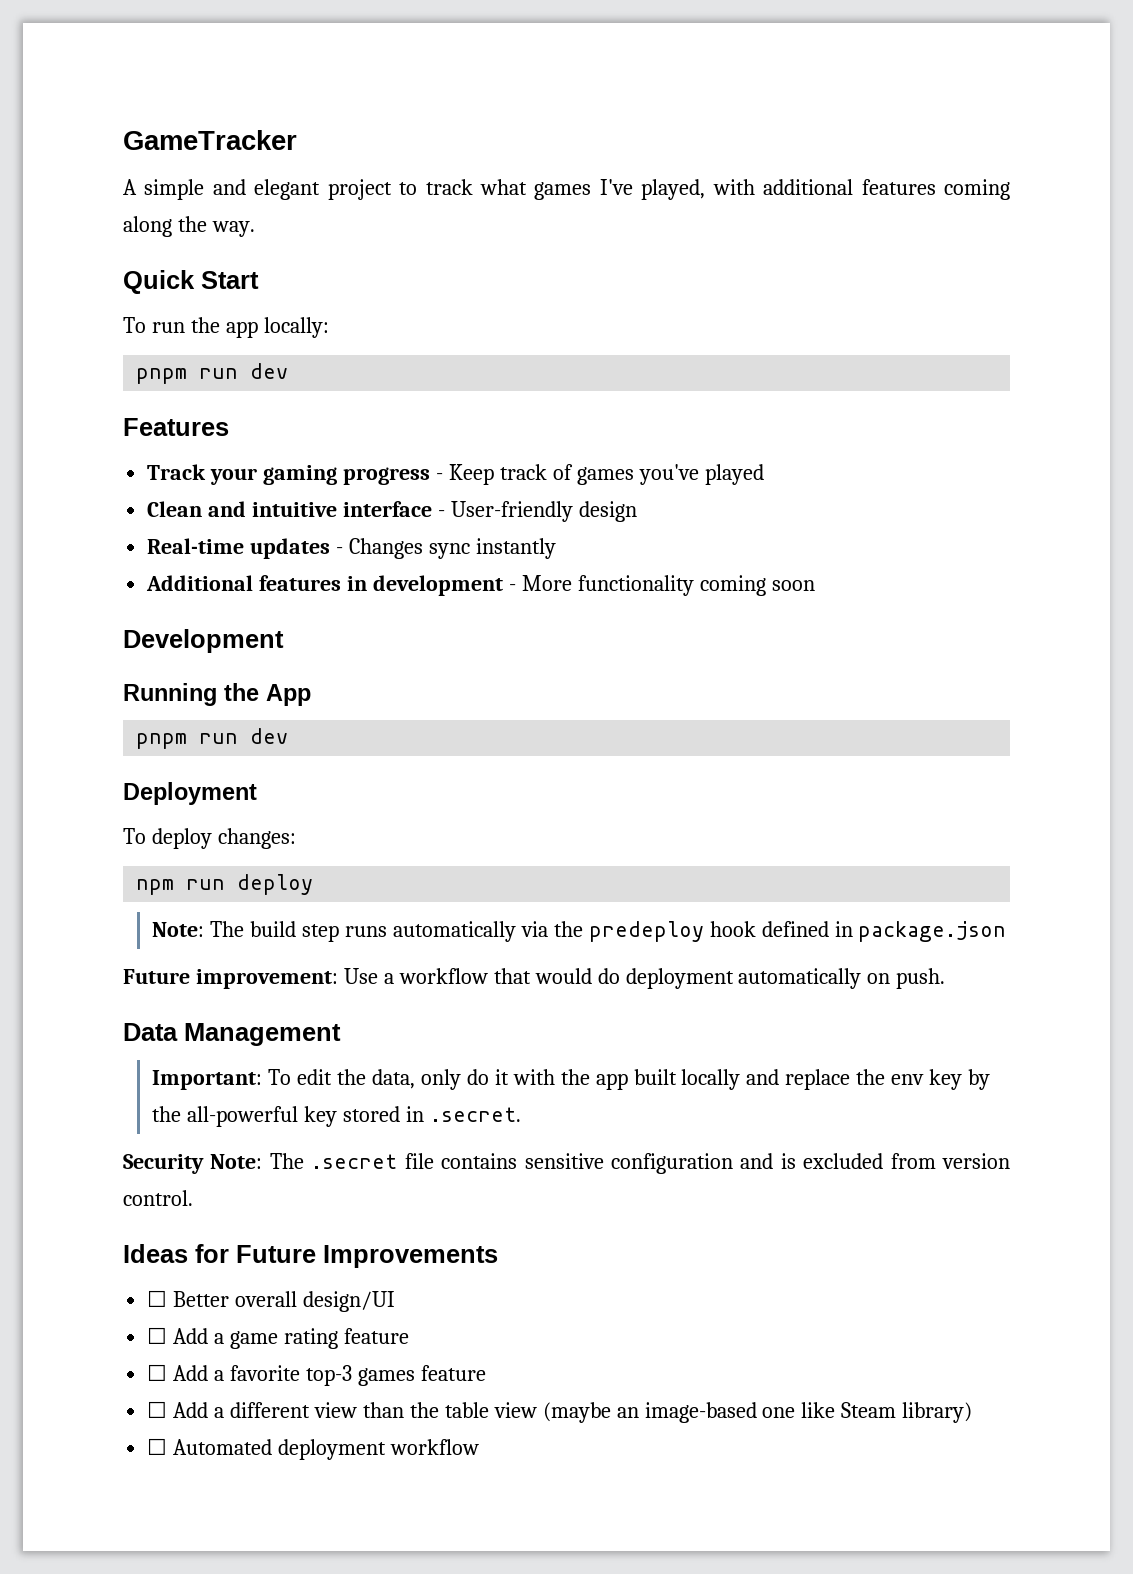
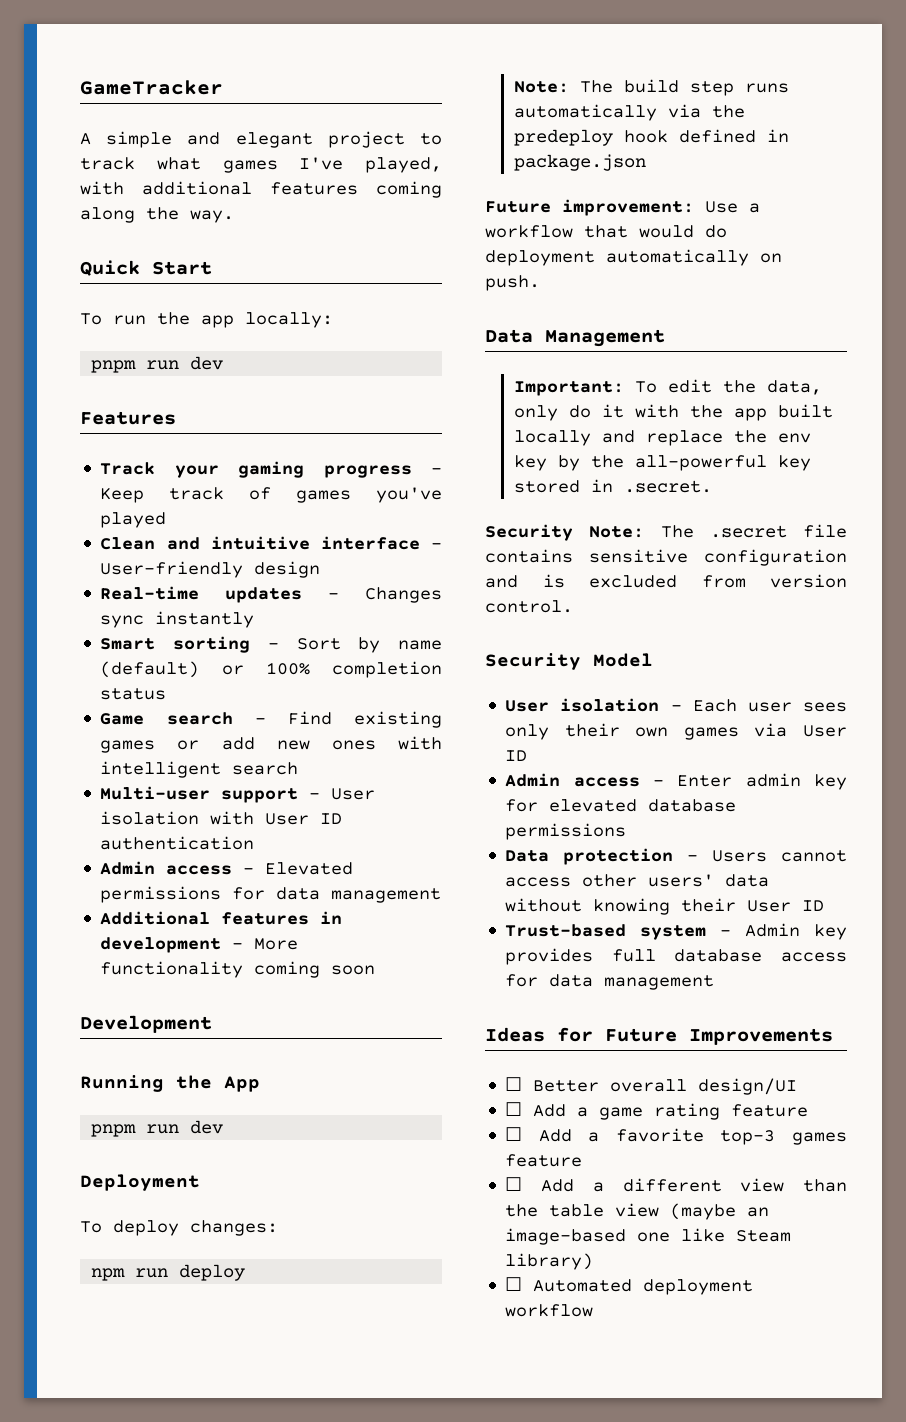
(556, 548) none -> [100,636,442,653] [100,661,442,678] [100,688,167,700] [100,711,442,728] [100,736,442,753] [100,761,299,778] [100,786,376,803] [100,811,343,825] [100,836,255,850] [100,861,354,875] [100,886,442,903] // Smart sorting - Sort by name (default) or 100% completion status // Game search - Find existing games or add new ones with intelligent search // Multi-user support - User isolation with User ID authentication // Admin access - Elevated permissions for data management
(193, 1198) none -> [485,653,653,670] [505,698,847,712] [505,723,847,740] [505,750,528,761] [505,773,847,790] [505,799,737,812] [505,823,627,840] [505,848,847,865] [505,874,770,887] [505,898,825,915] [505,923,847,940] [505,948,847,965] [505,974,715,990] // Security Model // User isolation - Each user sees only their own games via User ID // Admin access - Enter admin key for elevated database permissions // Data protection - Users cannot access other users' data without knowing their User ID // Trust-based system - Admin key provides full database access for data management

